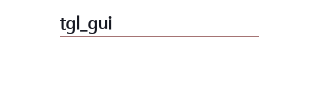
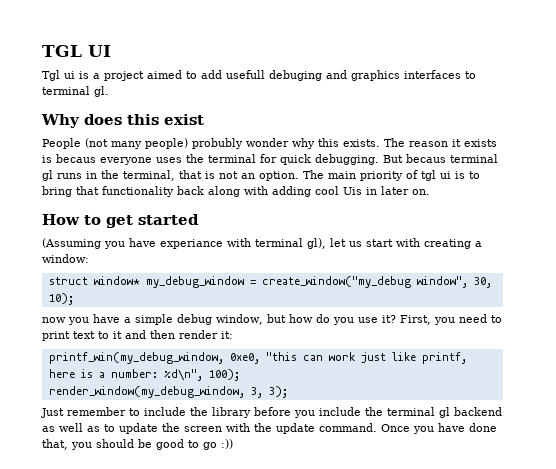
[60,15,112,34] tgl_gui -> [42,45,111,57] [42,70,476,81] [42,86,109,97] [41,114,204,128] [42,138,497,149] [42,154,498,165] [42,170,480,181] [42,186,430,197] [42,214,199,228] [42,238,482,249] [42,254,89,263] [48,276,492,288] [48,293,74,305] [42,314,502,325] [42,330,233,341] [48,352,467,364] [48,369,240,381] [48,386,288,398] [41,407,502,418] [42,423,497,434] [42,439,233,450] TGL UI // Tgl ui is a project aimed to add usefull debuging and graphics interfaces to terminal gl. // Why does this exist // People (not many people) probubly wonder why this exists. The reason it exists is becaus everyone uses the terminal for quick debugging. But becaus terminal gl runs in the terminal, that is not an option. The main priority of tgl ui is to bring that functionality back along with adding cool Uis in later on. // How to get started // (Assuming you have experiance with terminal gl), let us start with creating a window: // struct window* my_debug_window = create_window("my_debug window", 30, 10); // now you have a simple debug window, but how do you use it? First, you need to print text to it and then render it: // printf_win(my_debug_window, 0xe0, "this can work just like printf, here is a number: %d\n", 100); // render_window(my_debug_window, 3, 3); // Just remember to include the library before you include the terminal gl backend as well as to update the screen with the update command. Once you have done that, you should be good to go :))

